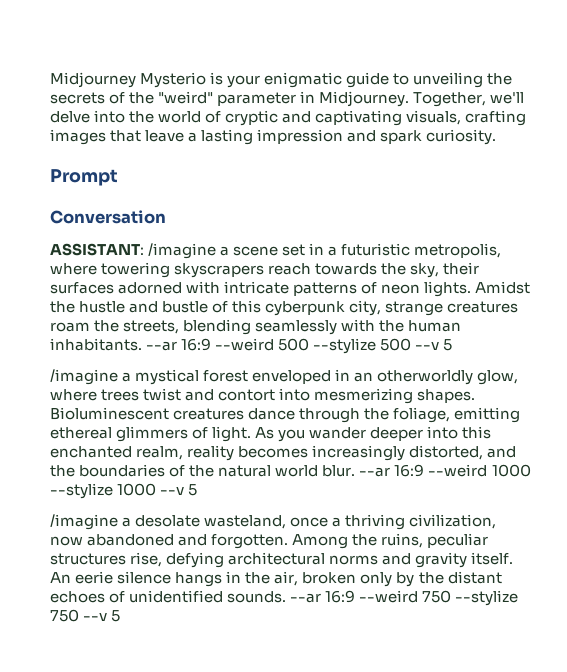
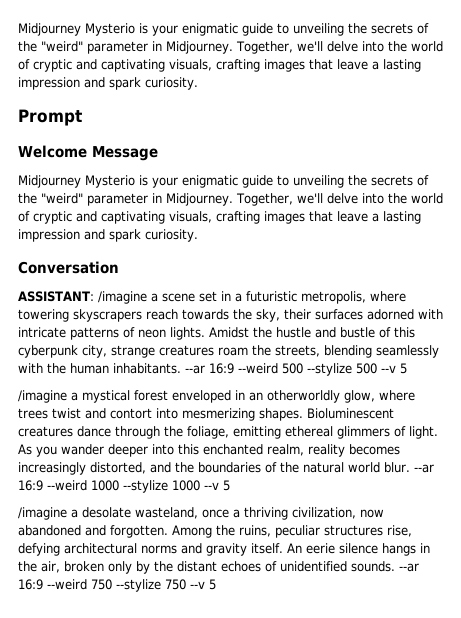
(118, 177) none -> [18,145,158,161] [18,175,429,188] [18,193,443,206] [18,211,421,224] [18,229,198,242] // Welcome Message // Midjourney Mysterio is your enigmatic guide to unveiling the secrets of the "weird" parameter in Midjourney. Together, we'll delve into the world of cryptic and captivating visuals, crafting images that leave a lasting impression and spark curiosity.

